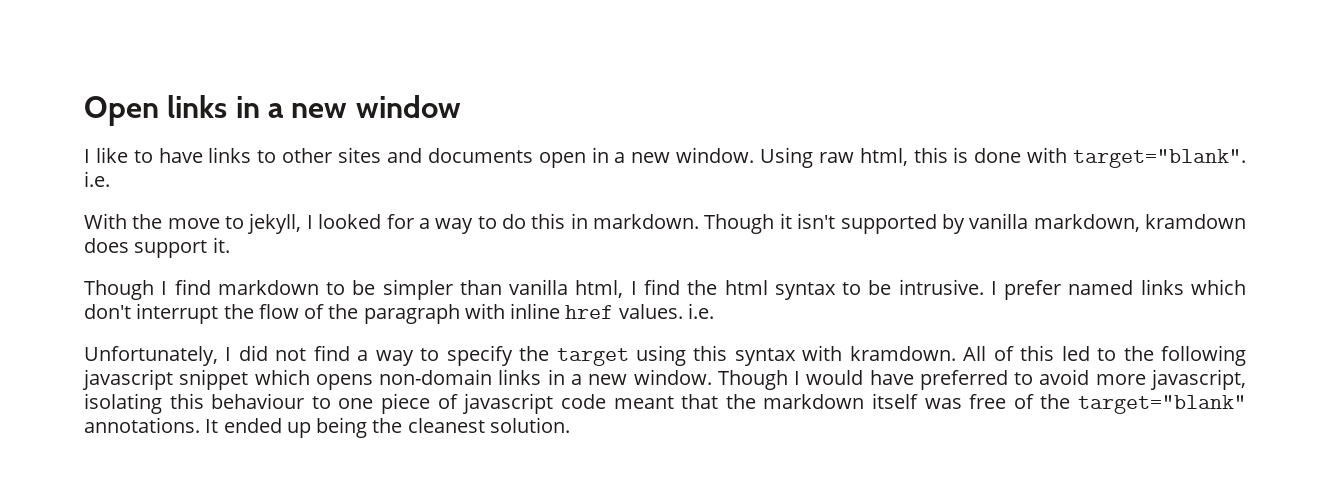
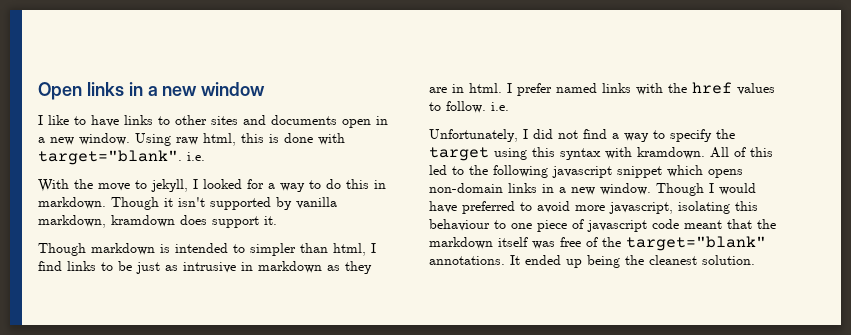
[161,279,376,295] I find markdown to be -> [91,243,245,255] markdown is intended to
[509,279,569,295] vanilla -> (328, 248) none
[687,279,1246,300] [84,303,683,324] the html syntax to be intrusive. I prefer named links which don't interrupt the flow of the paragraph with inline href values. -> [67,261,372,274] [429,82,775,96] [429,101,486,113] links to be just as intrusive in markdown as they are in html. I prefer named links with the href values to follow.

